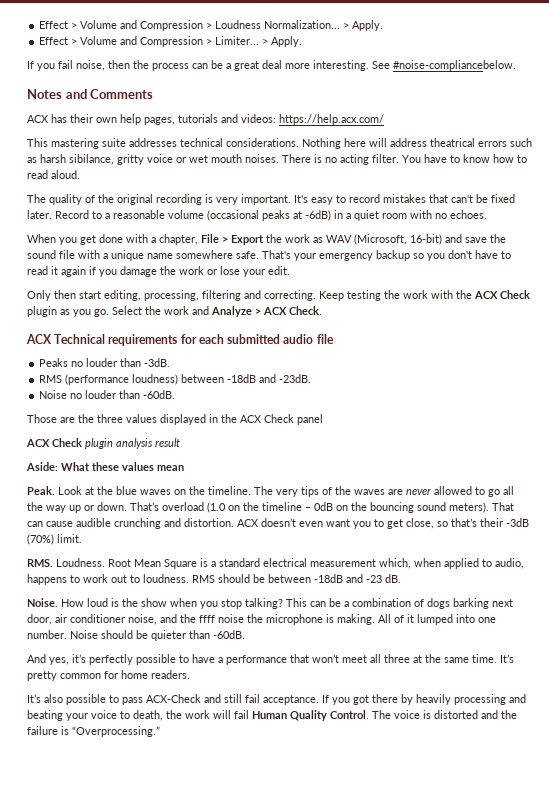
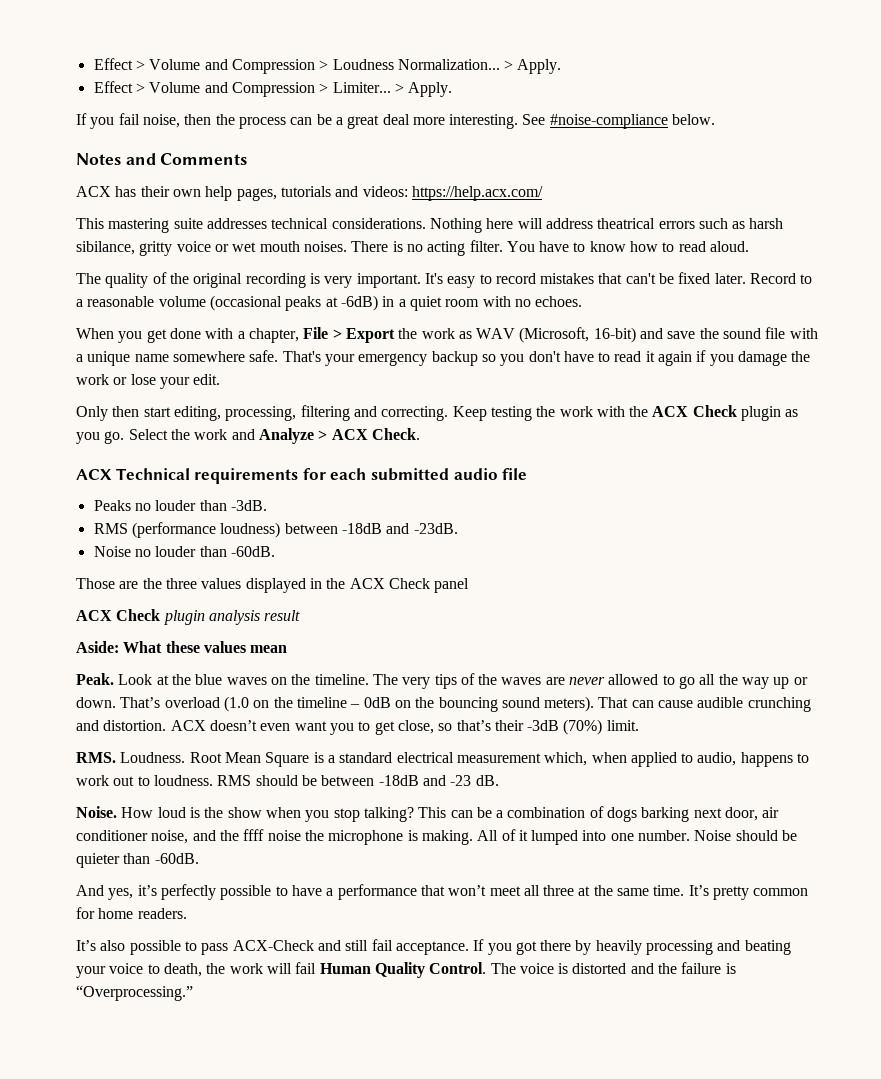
[393,60,516,71] #noise-compliancebelow. -> [549,114,716,129] #noise-compliance below.

